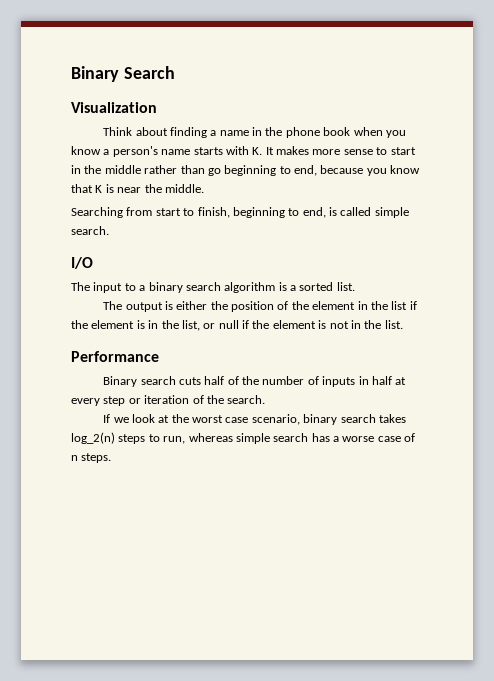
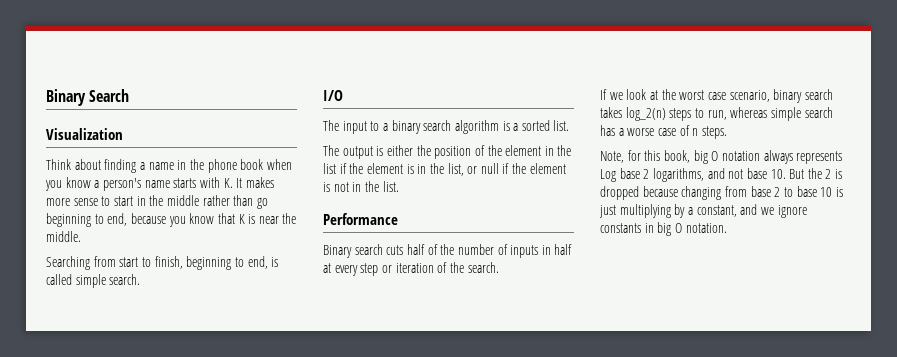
(112, 458) none -> [600,150,843,164] [600,168,843,182] [600,186,843,200] [599,204,807,218] [600,222,727,236] // Note, for this book, big O notation always represents Log base 2 logarithms, and not base 10. But the 2 is dropped because changing from base 2 to base 10 is just multiplying by a constant, and we ignore constants in big O notation.

